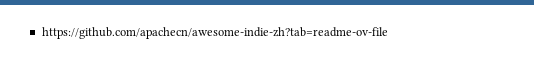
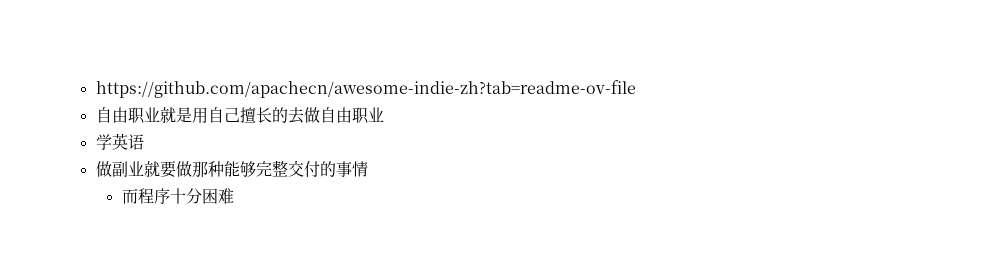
(388, 33) none -> [95,107,384,124] [95,133,144,150] [95,160,368,178] [121,188,234,204] // 自由职业就是用自己擅长的去做自由职业 // 学英语 // 做副业就要做那种能够完整交付的事情 // 而程序十分困难

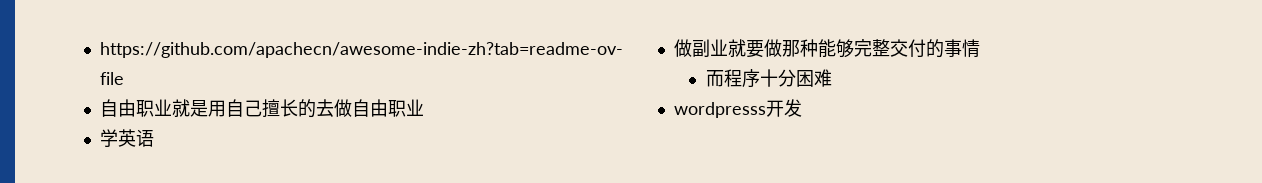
(234, 196) none -> [673,99,802,118] // wordpresss开发

